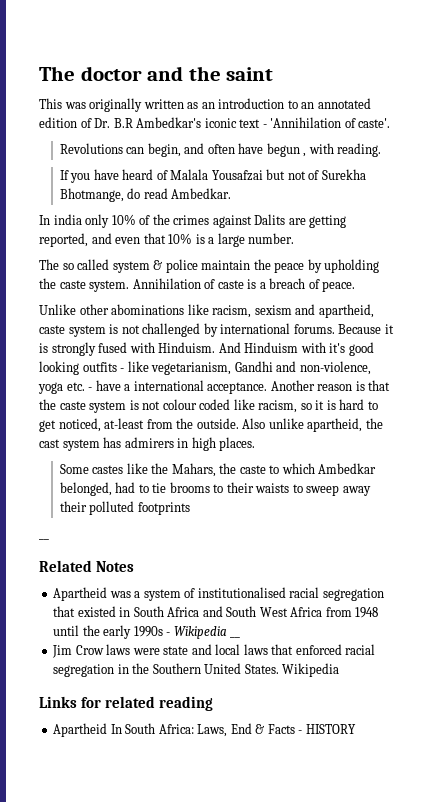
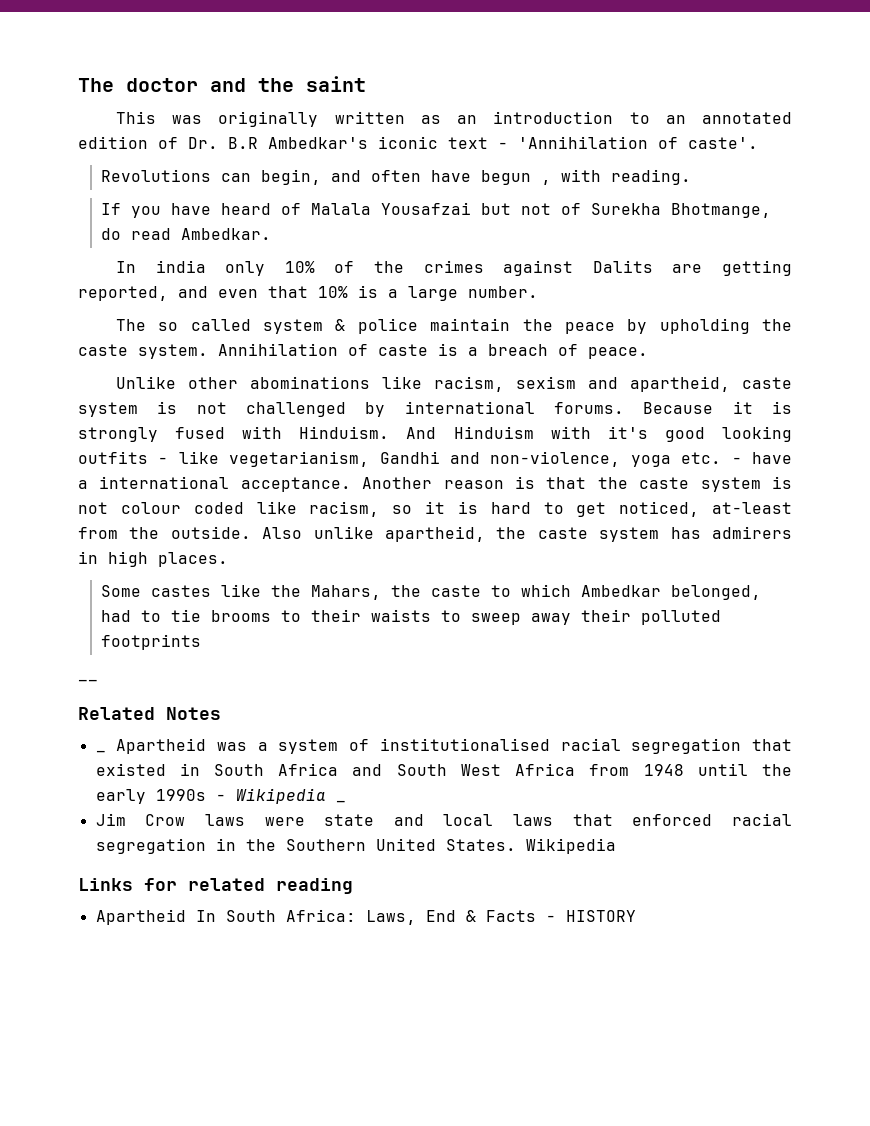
[39,439,60,448] cast -> [537,527,588,539] caste
(135, 566) none -> [95,750,106,753] _
[230,636,241,638] __ -> [335,800,346,803] _

